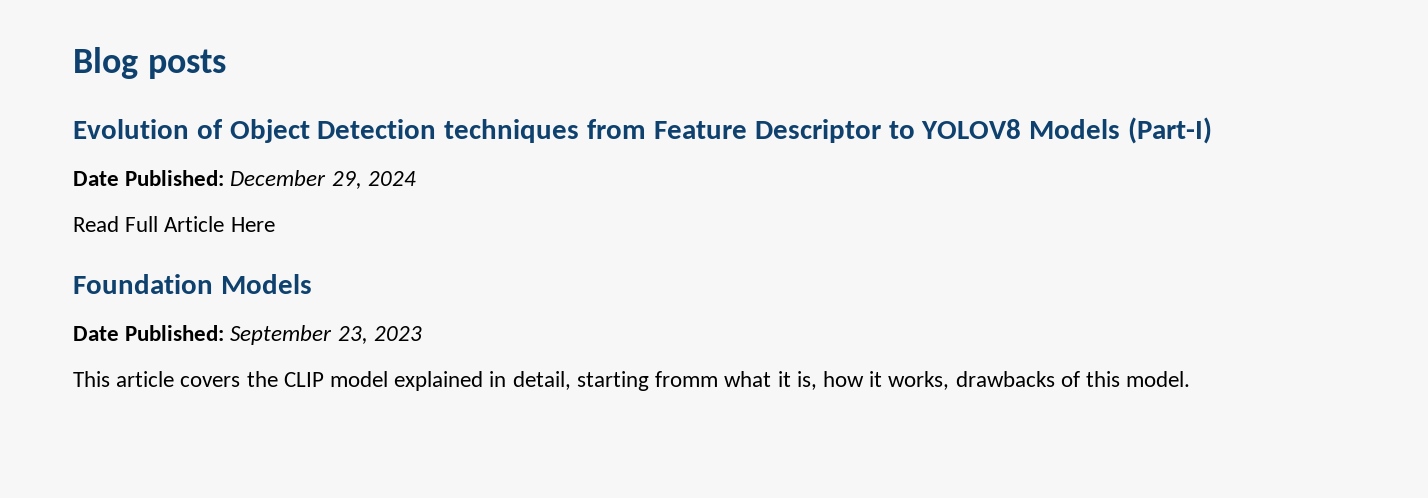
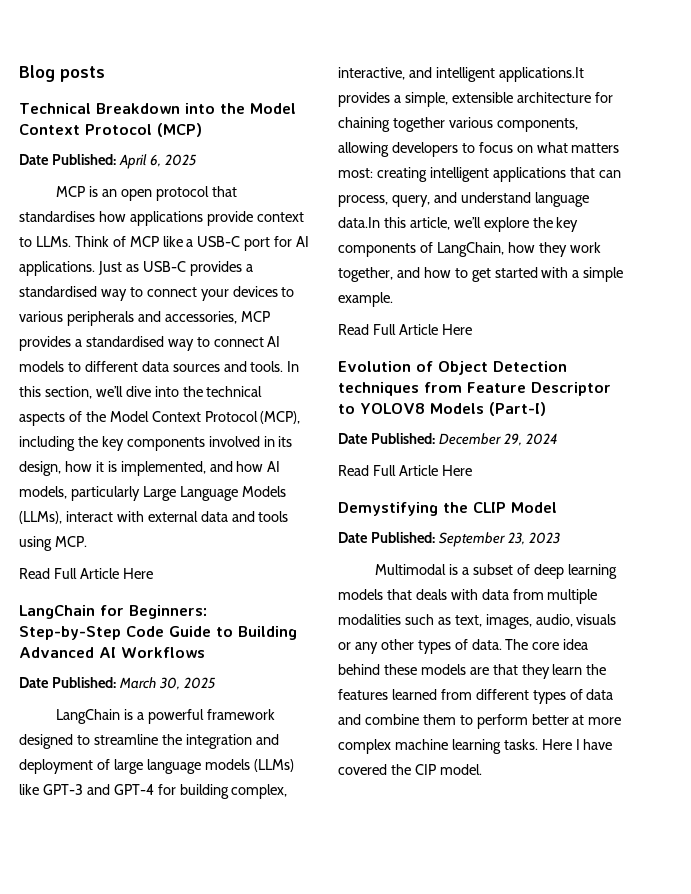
(226, 64) none -> [19,103,296,114] [19,123,202,137] [19,154,197,169] [56,186,237,201] [19,211,304,226] [19,236,310,251] [19,261,253,276] [19,286,295,301] [19,311,270,326] [19,336,281,351] [19,361,300,372] [19,386,263,399] [19,411,301,426] [19,436,293,451] [19,461,281,476] [19,486,286,501] [19,511,289,524] [19,536,87,551] [19,568,153,579] [19,605,207,619] [19,626,297,640] [19,647,205,658] [19,677,216,690] [56,709,275,724] [19,734,279,749] [19,759,294,774] [19,784,288,799] [338,67,584,82] [338,92,613,107] [338,117,578,132] [338,142,620,157] [338,167,621,182] [338,192,589,207] [338,217,579,232] [338,242,601,257] [338,267,624,282] [338,292,393,307] [338,324,472,335] // Technical Breakdown into the Model Context Protocol (MCP) // Date Published: April 6, 2025 // MCP is an open protocol that standardises how applications provide context to LLMs. Think of MCP like a USB-C port for AI applications. Just as USB-C provides a standardised way to connect your devices to various peripherals and accessories, MCP provides a standardised way to connect AI models to different data sources and tools. In this section, we’ll dive into the technical aspects of the Model Context Protocol (MCP), including the key components involved in its design, how it is implemented, and how AI models, particularly Large Language Models (LLMs), interact with external data and tools using MCP. // Read Full Article Here // LangChain for Beginners: Step-by-Step Code Guide to Building Advanced AI Workflows // Date Published: March 30, 2025 // LangChain is a powerful framework designed to streamline the integration and deployment of large language models (LLMs) like GPT-3 and GPT-4 for building complex, interactive, and intelligent applications.It provides a simple, extensible architecture for chaining together various components, allowing developers to focus on what matters most: creating intelligent applications that can process, query, and understand language data.In this article, we’ll explore the key components of LangChain, how they work together, and how to get started with a simple example. // Read Full Article Here
[73,274,312,294] Foundation Models -> [338,502,557,516] Demystifying the CLIP Model
[73,371,1120,391] This article covers the CLIP model explained in detail, starting fromm what it is, how it works, drawbacks of this -> [375,564,617,579] [338,589,598,604] [338,614,617,629] [338,639,589,654] [338,664,607,679] [338,689,614,704] [338,714,622,729] [338,739,613,754] [338,764,436,775] Multimodal is a subset of deep learning models that deals with data from multiple modalities such as text, images, audio, visuals or any other types of data. The core idea behind these models are that they learn the features learned from different types of data and combine them to perform better at more complex machine learning tasks. Here I have covered the CIP

